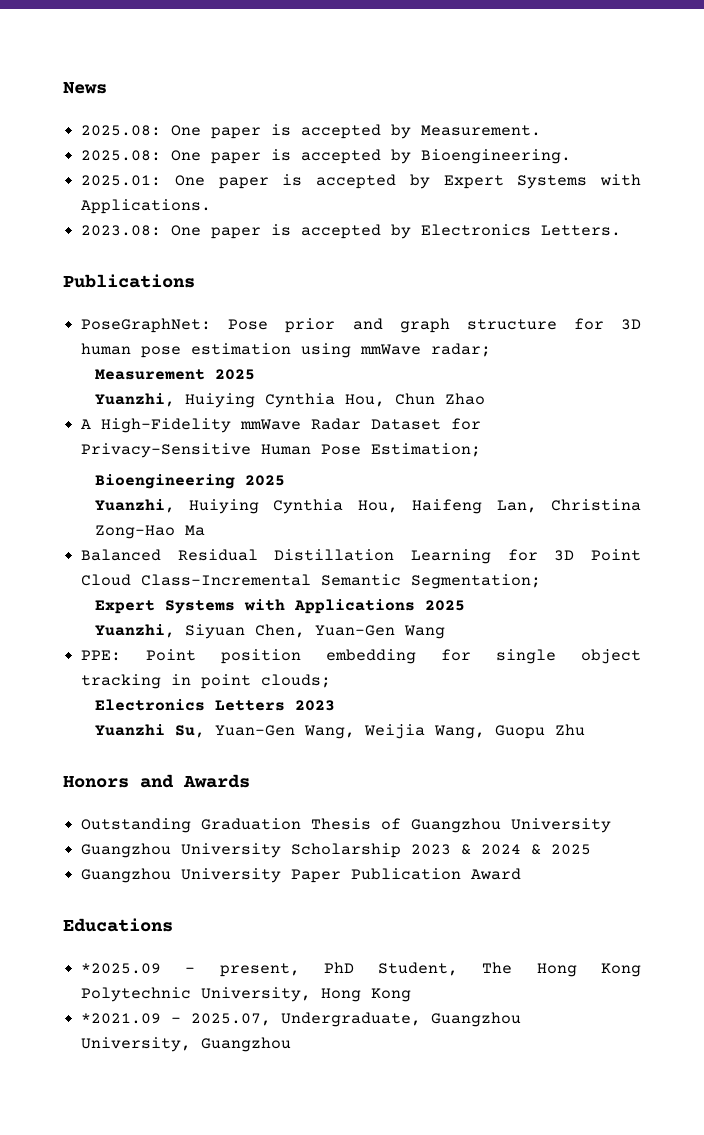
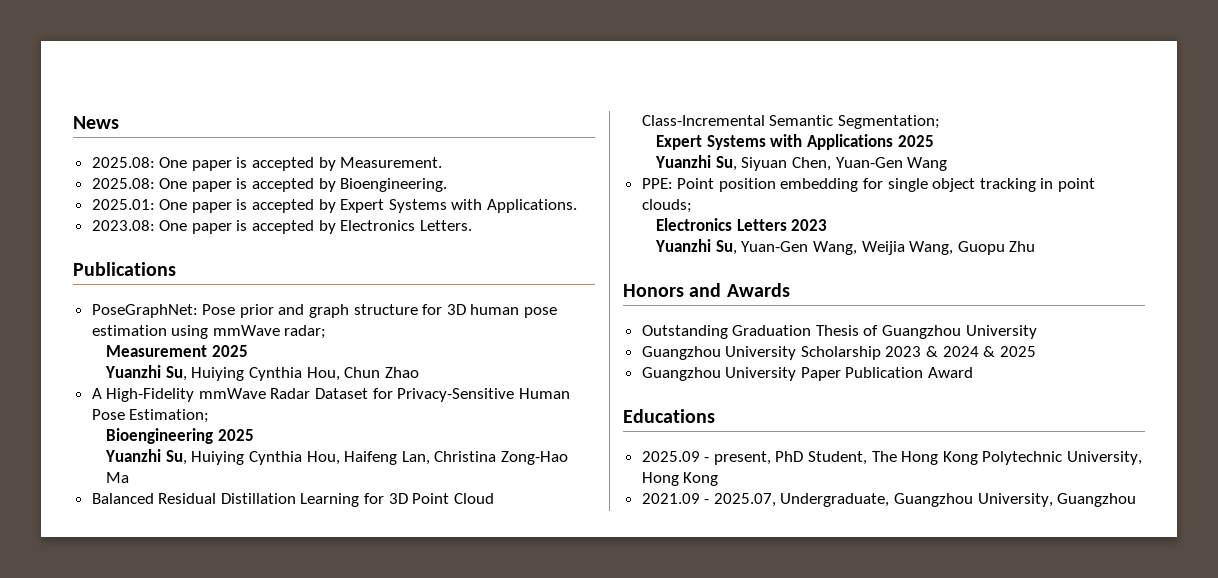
[94,393,175,407] Yuanzhi, -> [105,365,187,381] Yuanzhi Su,
[94,499,175,513] Yuanzhi, -> [105,449,187,465] Yuanzhi Su,
[94,624,175,638] Yuanzhi, -> [655,155,737,171] Yuanzhi Su,
[81,963,162,974] *2025.09 -> [641,451,700,462] 2025.09
[81,1013,162,1024] *2021.09 -> [641,493,700,504] 2021.09

